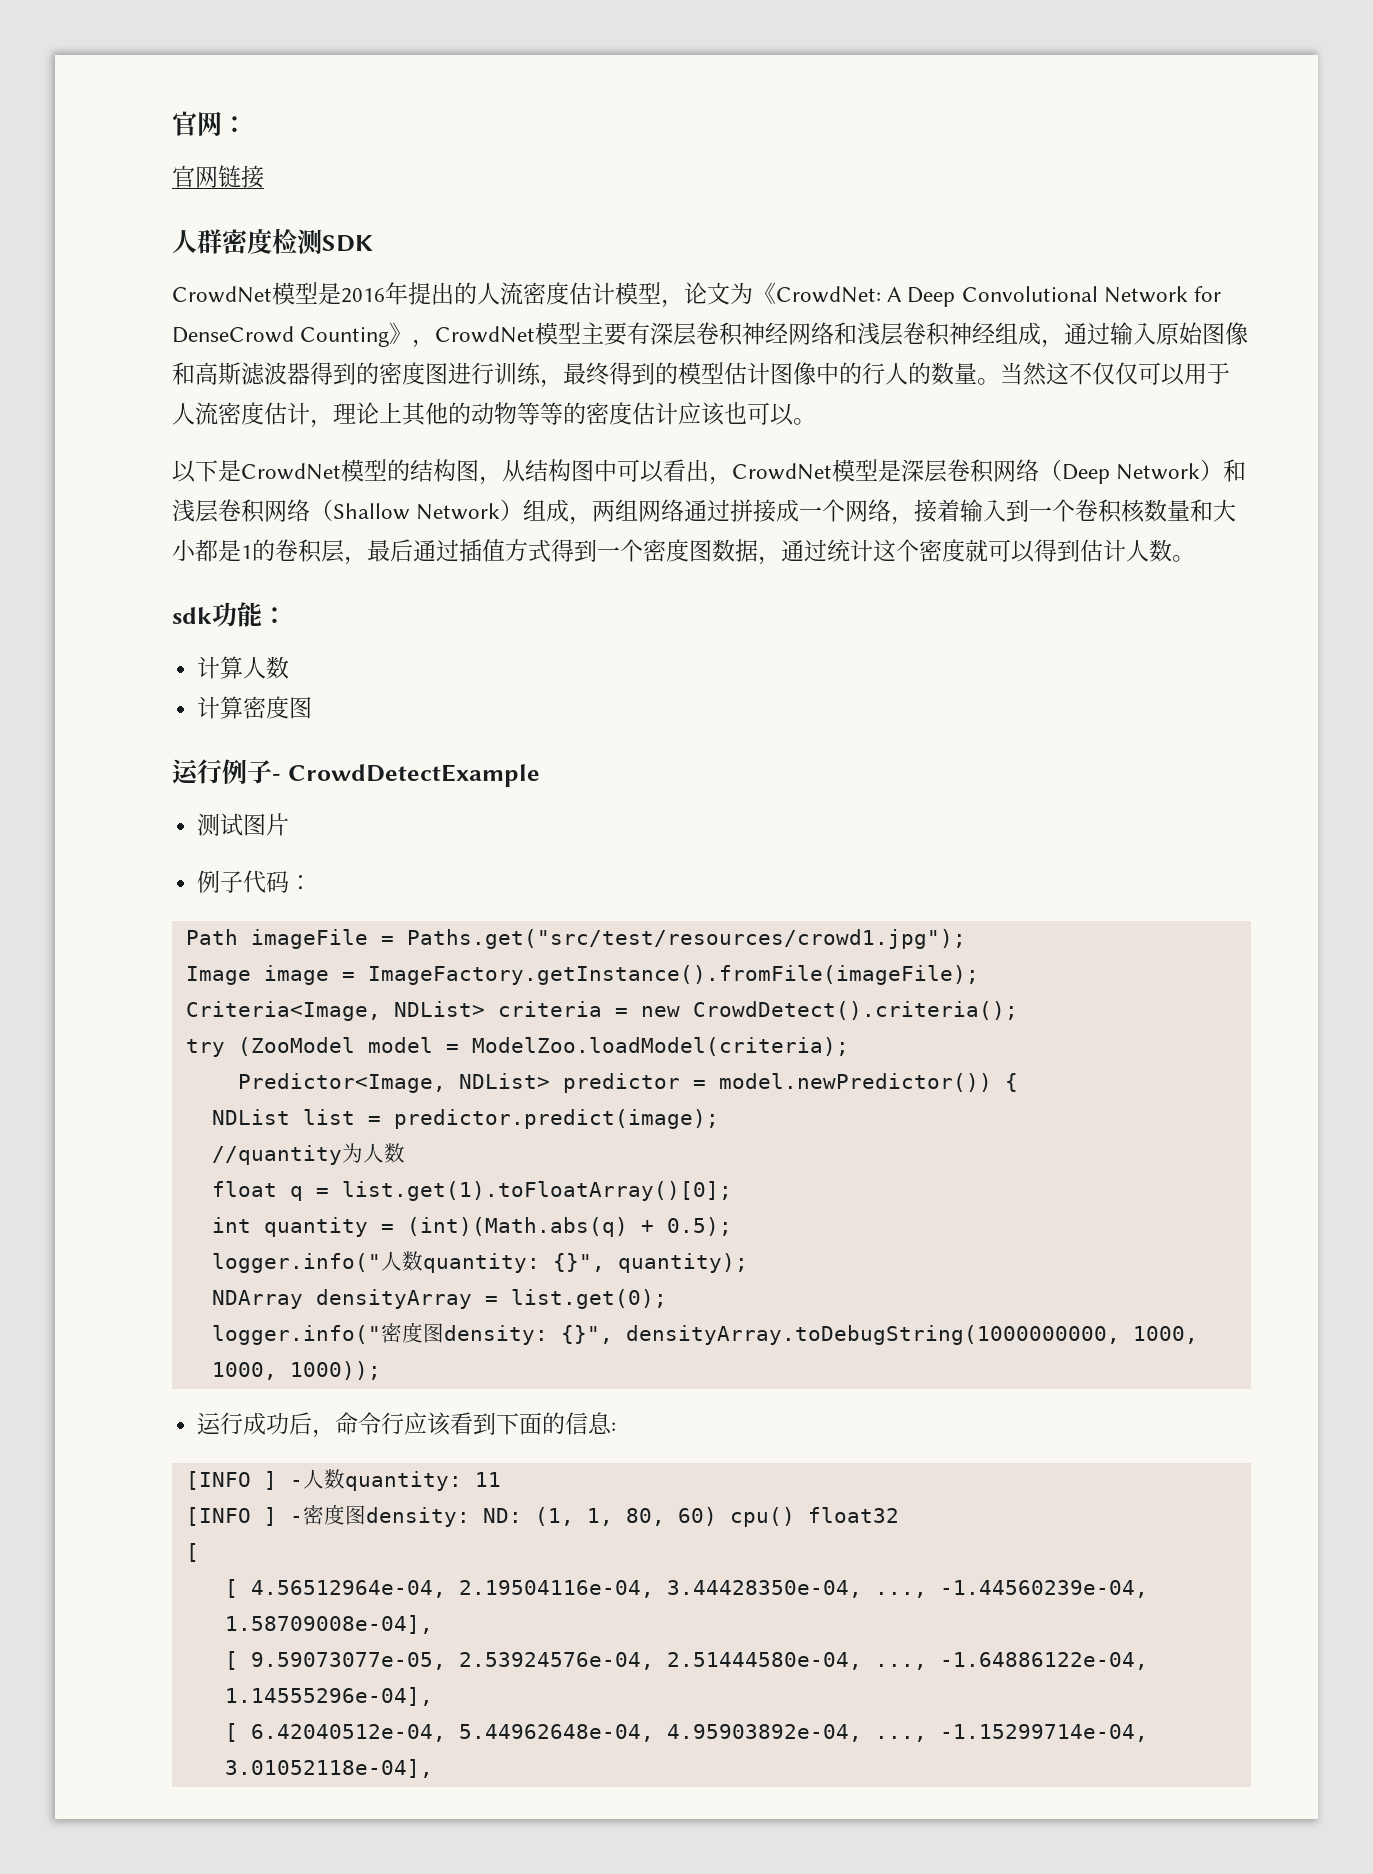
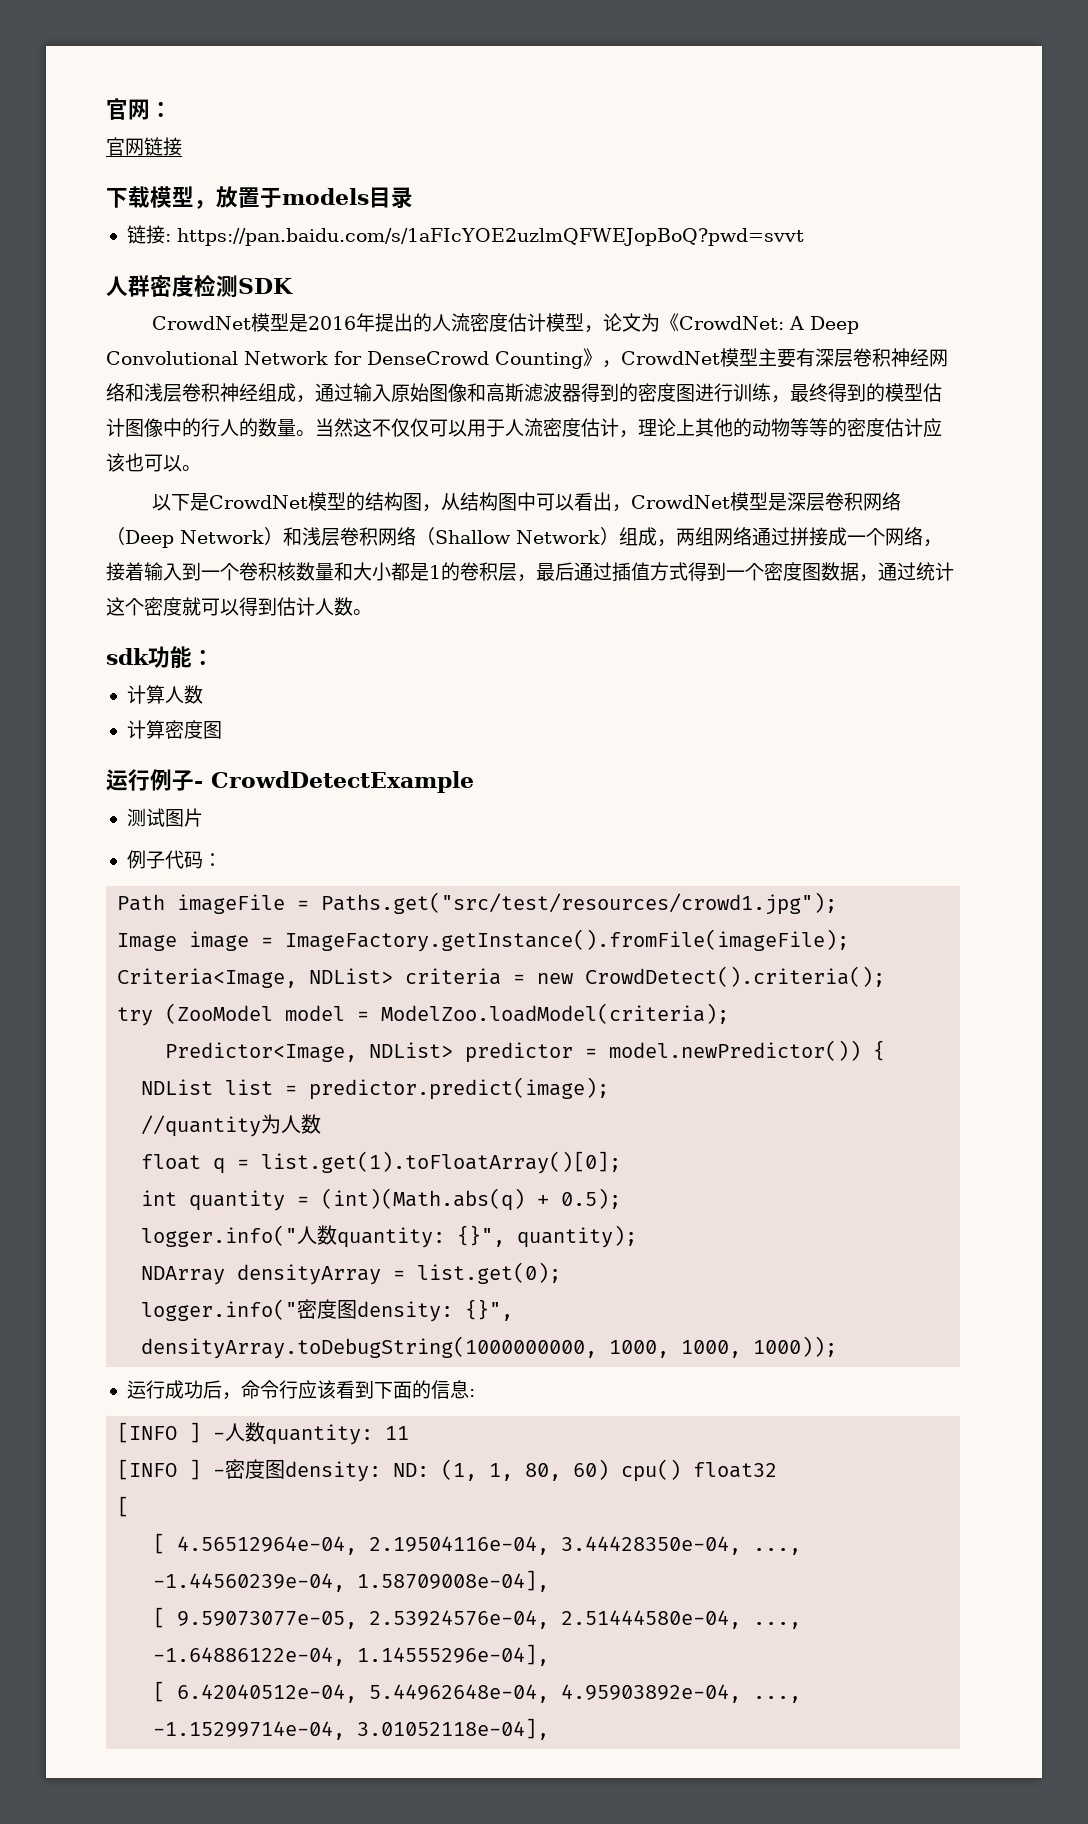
(264, 176) none -> [106,186,413,209] [126,225,804,246] // 下载模型，放置于models目录 // 链接: https://pan.baidu.com/s/1aFIcYOE2uzlmQFWEJopBoQ?pwd=svvt

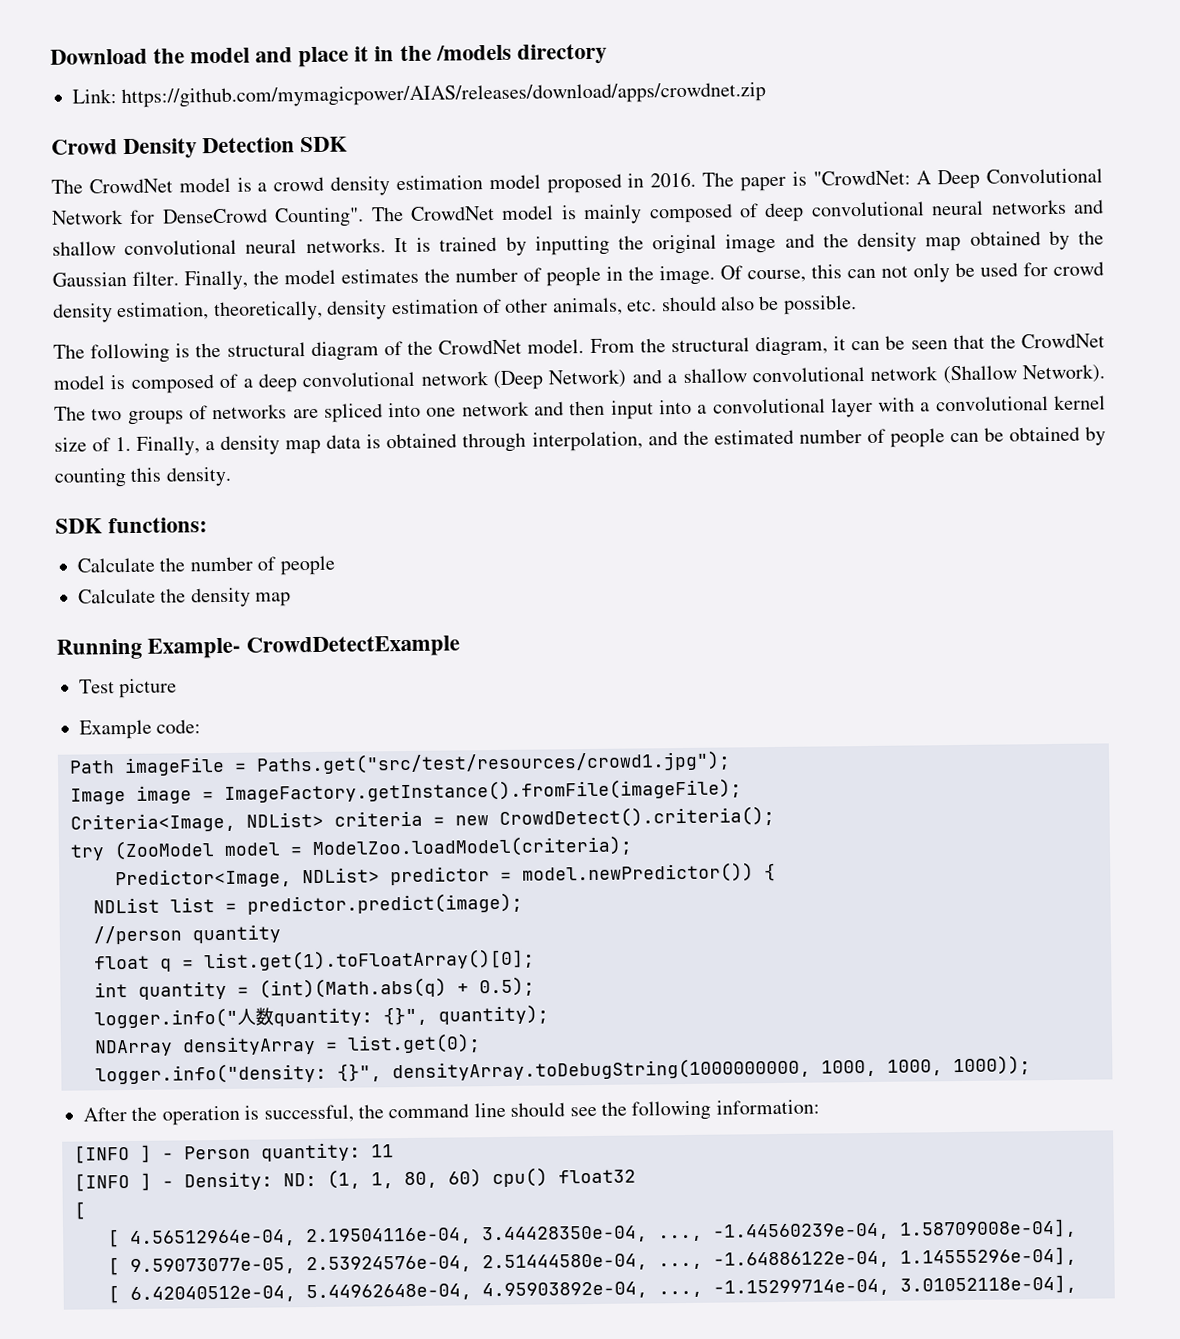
[106,98,172,120] [106,137,182,156] [106,186,413,209] [126,225,804,246] [106,274,293,297] [151,313,784,333] 官网： // 官网链接 // 下载模型，放置于models目录 // 链接: https://pan.baidu.com/s/1aFIcYOE2uzlmQFWEJopBoQ?pwd=svvt // 人群密度检测SDK // CrowdNet模型是2016年提出的人流密度估计模型，论文为《CrowdNet: -> [50,43,607,68] [72,82,767,109] [51,136,349,160] [51,170,911,196] Download the model and place it in the /models directory // Link: https://github.com/mymagicpower/AIAS/releases/download/apps/crowdnet.zip // Crowd Density Detection SDK // The CrowdNet model is a crowd density estimation model proposed in 2016. The paper is "CrowdNet:
[495,348,948,369] [106,383,942,403] [106,418,942,438] [106,453,201,472] [151,492,901,512] [106,527,942,548] [106,562,954,582] [106,597,372,616] [106,646,214,668] [126,685,203,704] [126,720,222,739] [106,769,474,793] [126,808,203,827] [126,850,222,869] Counting》，CrowdNet模型主要有深层卷积神经网络和浅层卷积神经组成，通过输入原始图像和高斯滤波器得到的密度图进行训练，最终得到的模型估计图像中的行人的数量。当然这不仅仅可以用于人流密度估计，理论上其他的动物等等的密度估计应该也可以。 // 以下是CrowdNet模型的结构图，从结构图中可以看出，CrowdNet模型是深层卷积网络（Deep Network）和浅层卷积网络（Shallow Network）组成，两组网络通过拼接成一个网络，接着输入到一个卷积核数量和大小都是1的卷积层，最后通过插值方式得到一个密度图数据，通过统计这个密度就可以得到估计人数。 // sdk功能： // 计算人数 // 计算密度图 // 运行例子- CrowdDetectExample // 测试图片 // 例子代码： -> [274,199,1104,228] [52,230,1104,256] [52,261,1104,291] [53,295,857,323] [53,333,1105,364] [53,364,1105,394] [54,395,1106,425] [54,426,1106,456] [54,466,231,488] [55,517,209,534] [77,555,335,576] [78,587,292,608] [56,635,461,660] [79,678,178,699] [79,719,202,740] Counting". The CrowdNet model is mainly composed of deep convolutional neural networks and shallow convolutional neural networks. It is trained by inputting the original image and the density map obtained by the Gaussian filter. Finally, the model estimates the number of people in the image. Of course, this can not only be used for crowd density estimation, theoretically, density estimation of other animals, etc. should also be possible. // The following is the structural diagram of the CrowdNet model. From the structural diagram, it can be seen that the CrowdNet model is composed of a deep convolutional network (Deep Network) and a shallow convolutional network (Shallow Network). The two groups of networks are spliced into one network and then input into a convolutional layer with a convolutional kernel size of 1. Finally, a density map data is obtained through interpolation, and the estimated number of people can be obtained by counting this density. // SDK functions: // Calculate the number of people // Calculate the density map // Running Example- CrowdDetectExample // Test picture // Example code:
[141,1114,322,1137] //quantity为人数 -> [93,924,281,945] //person quantity
[141,1299,454,1322] logger.info("密度图density: -> [95,1062,327,1085] logger.info("density:
[126,1380,475,1400] [117,1422,266,1443] 运行成功后，命令行应该看到下面的信息: // [INFO ] -人数 -> [83,1099,820,1126] [74,1144,251,1164] After the operation is successful, the command line should see the following information: // [INFO ] - Person
[225,1459,382,1482] 密度图density: -> [184,1171,273,1191] Density:

